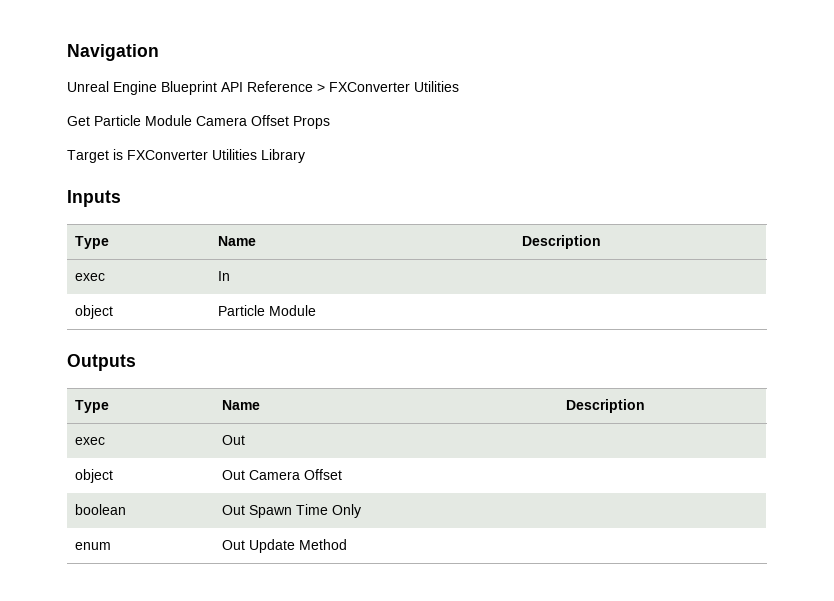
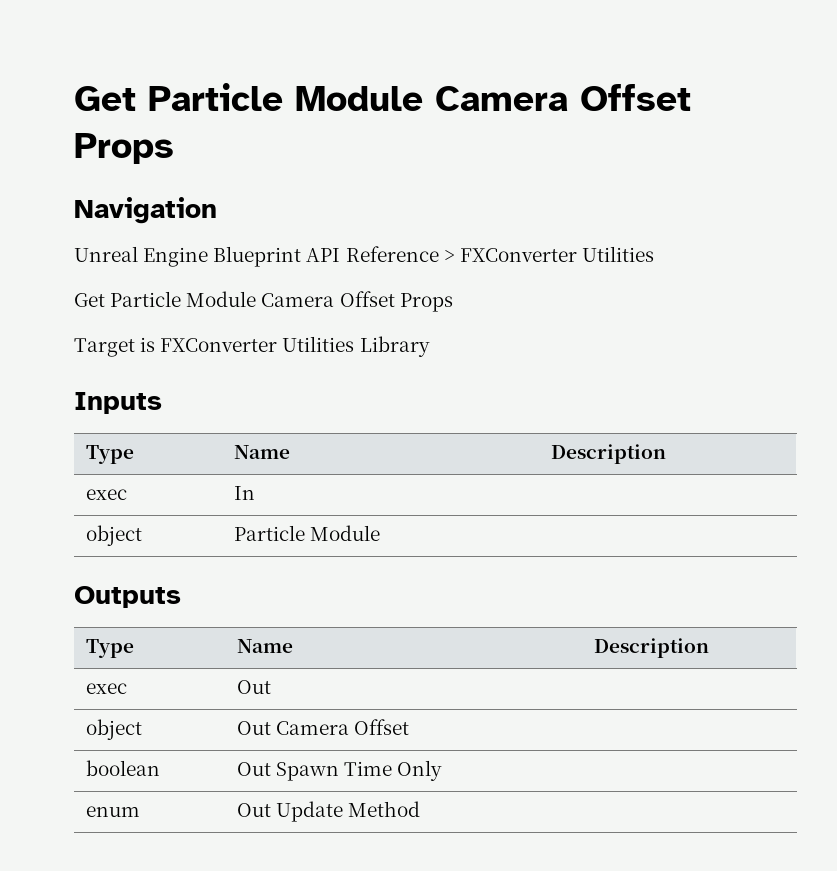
(67, 52) none -> [74,83,691,111] [74,133,174,164] Get Particle Module Camera Offset Props //

